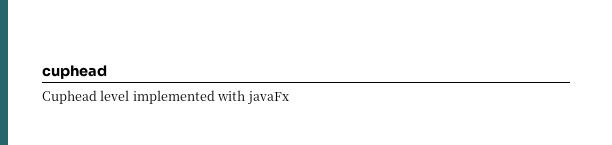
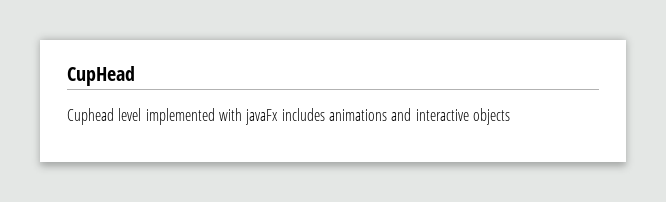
[42,65,107,79] cuphead -> [67,66,135,86] CupHead
(289, 98) none -> [281,108,510,125] includes animations and interactive objects

